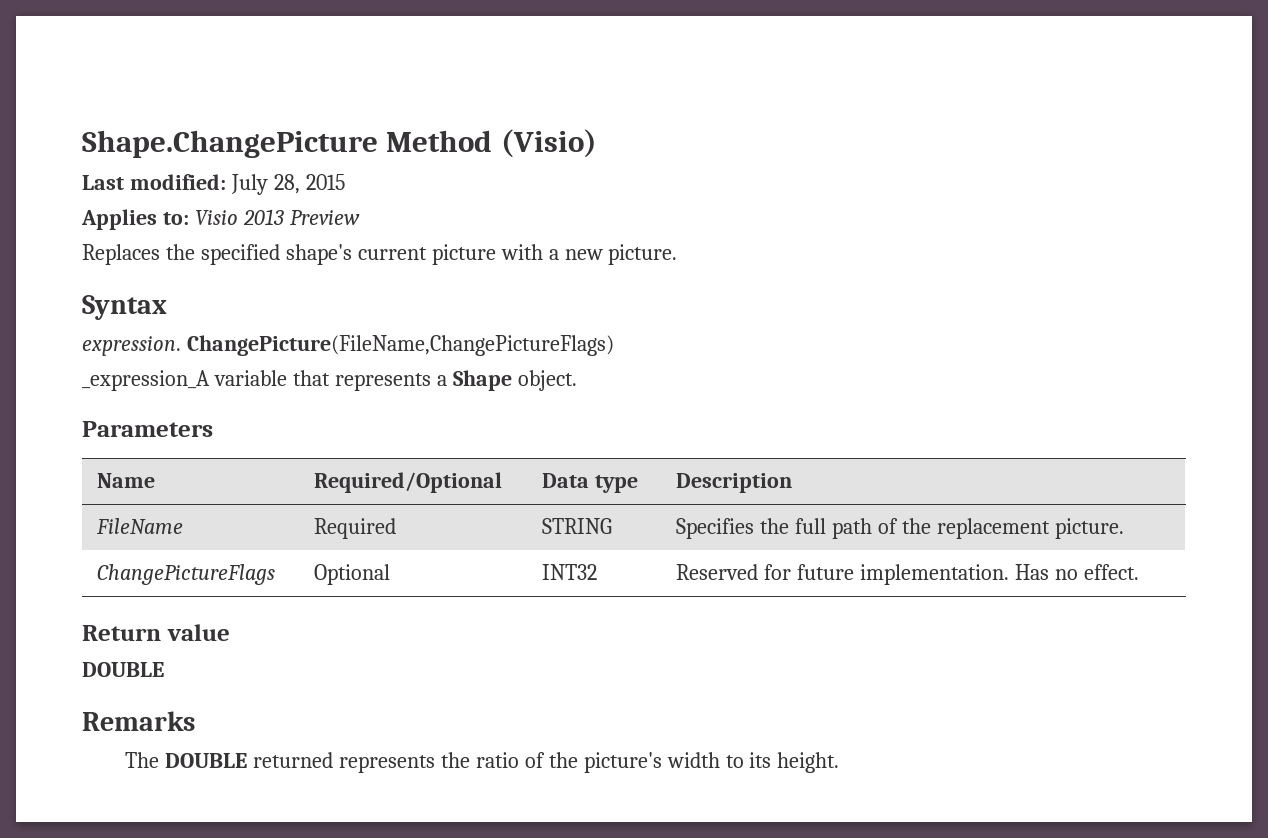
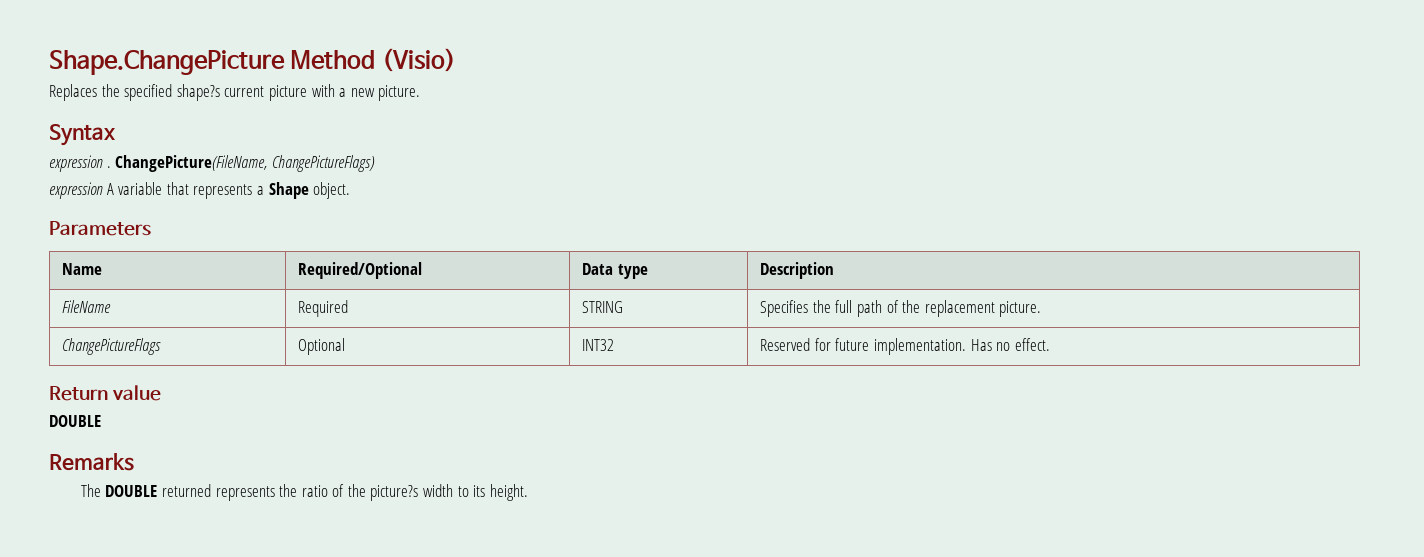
[82,174,345,195] [81,209,360,230] // Last modified: July 28, 2015 // Applies to: Visio 2013 Preview -> (456, 60) none
[285,244,352,265] shape's -> [176,84,220,101] shape?s
[82,335,614,356] [82,370,210,391] expression. ChangePicture(FileName,ChangePictureFlags) // _expression_A -> [49,155,375,172] [49,182,114,199] expression . ChangePicture(FileName, ChangePictureFlags) // expression A
[583,752,662,773] picture's -> [370,485,419,501] picture?s

